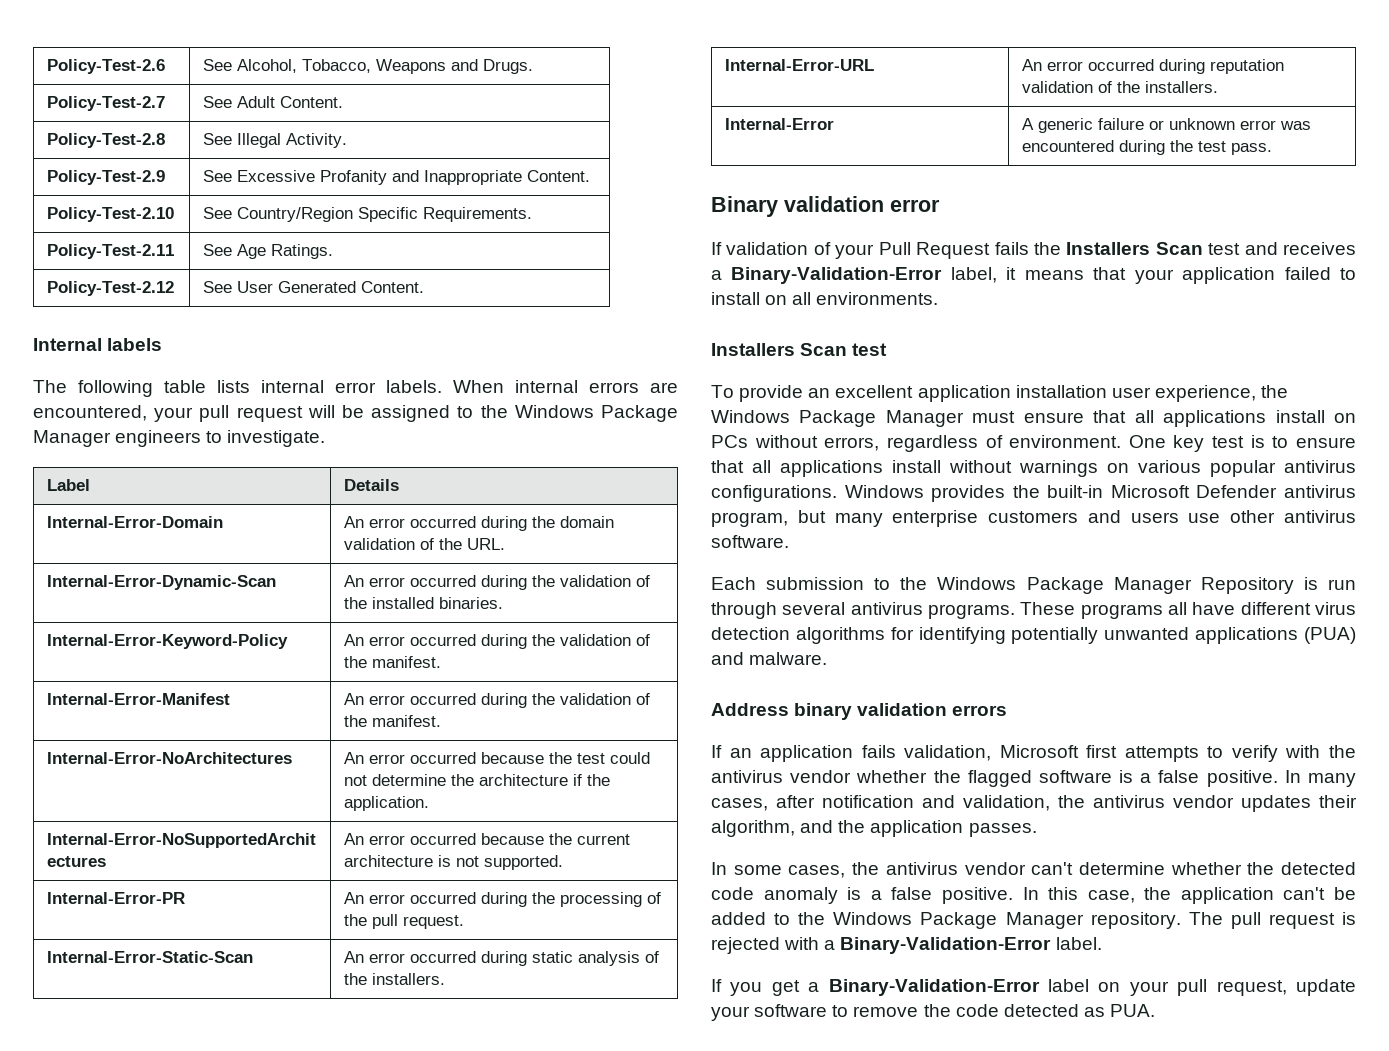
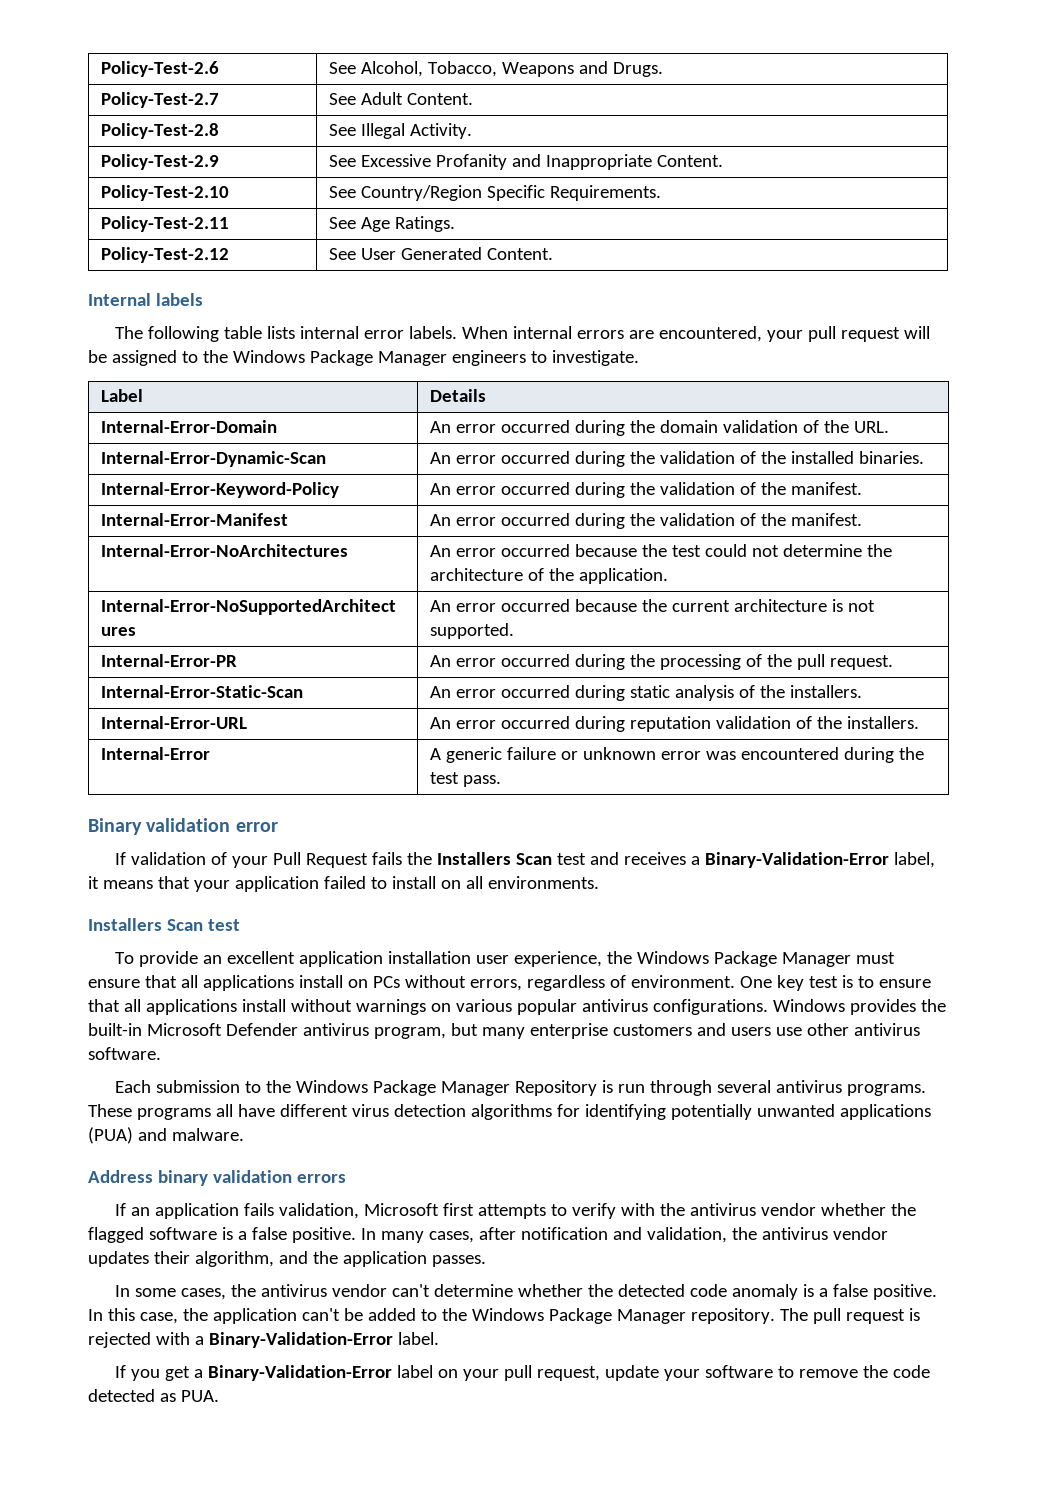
[573,774,583,786] if -> [527,568,544,581] of

